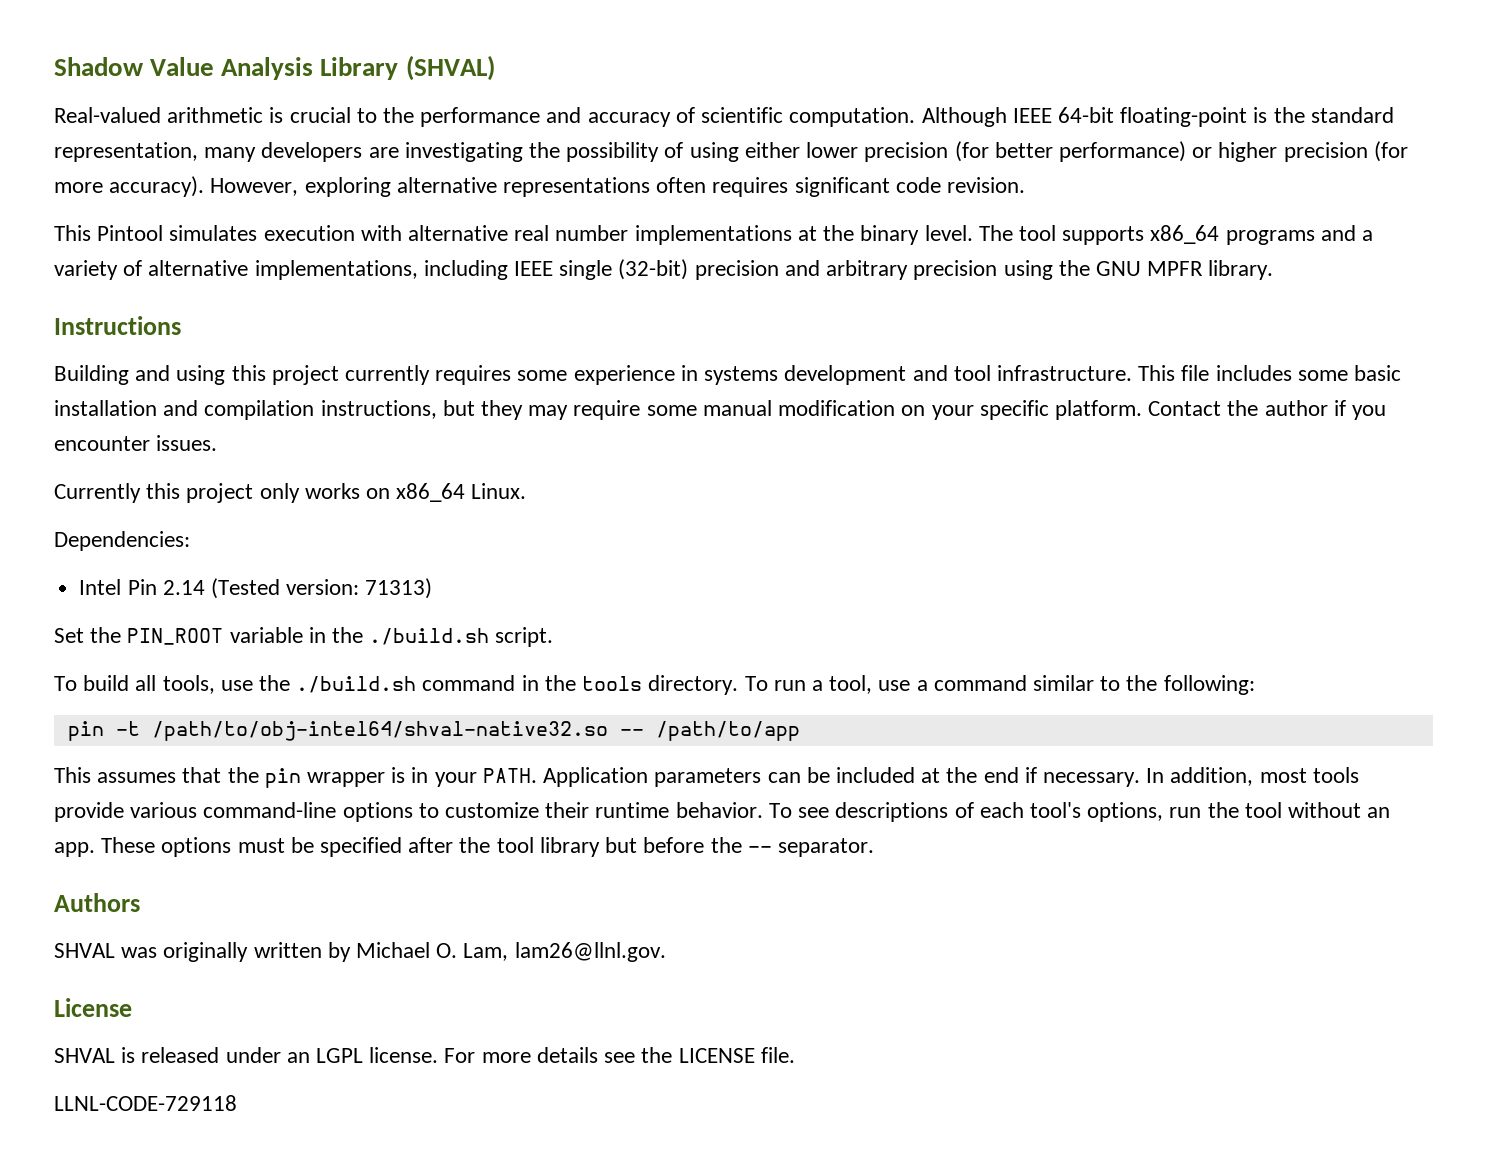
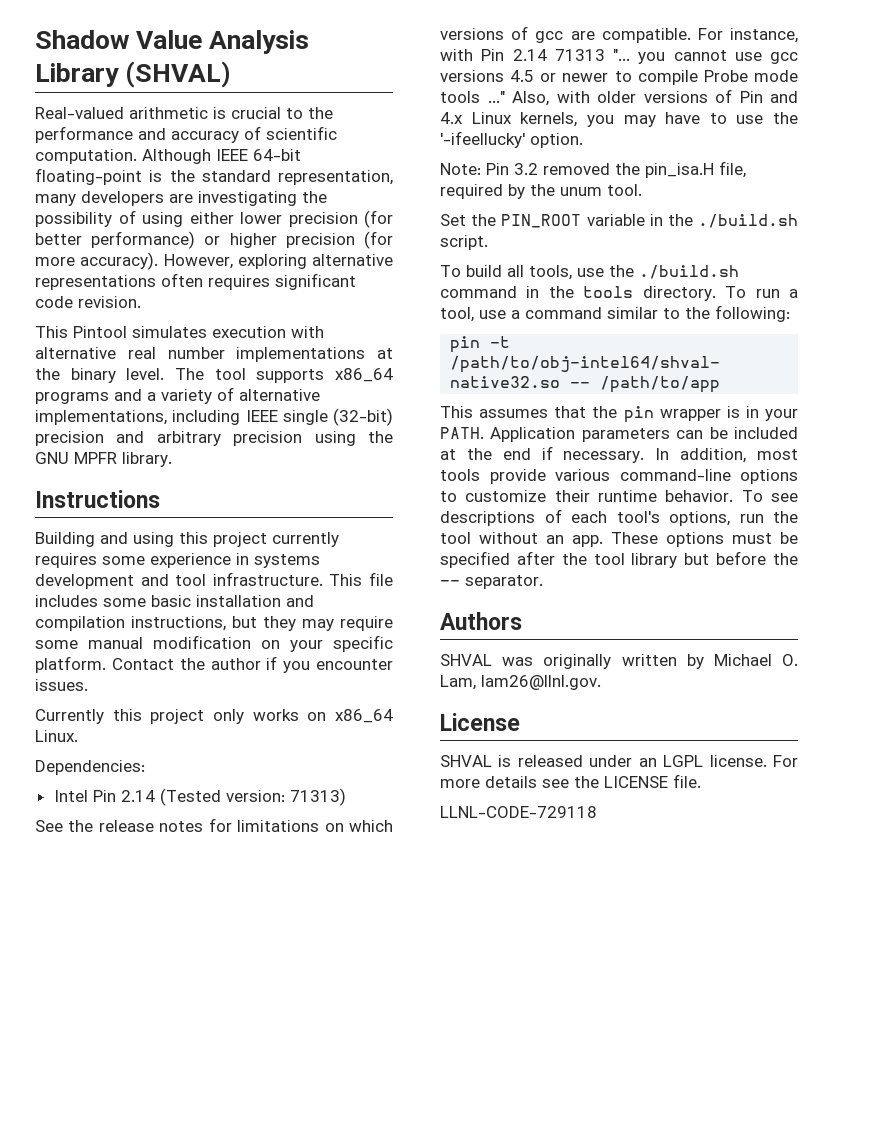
(433, 588) none -> [35,818,393,832] [440,26,798,43] [440,49,798,64] [440,70,798,85] [440,89,798,106] [440,112,798,127] [440,131,583,148] [440,161,746,178] [440,184,642,199] // See the release notes for limitations on which versions of gcc are compatible. For instance, with Pin 2.14 71313 "... you cannot use gcc versions 4.5 or newer to compile Probe mode tools ..." Also, with older versions of Pin and 4.x Linux kernels, you may have to use the '-ifeellucky' option. // Note: Pin 3.2 removed the pin_isa.H file, required by the unum tool.

